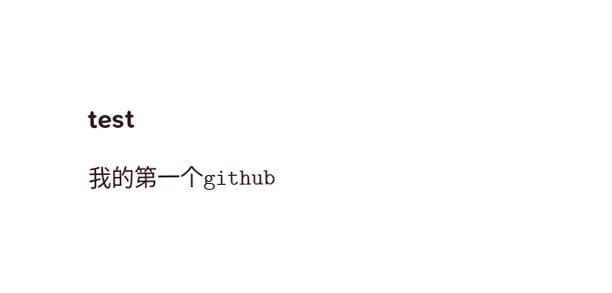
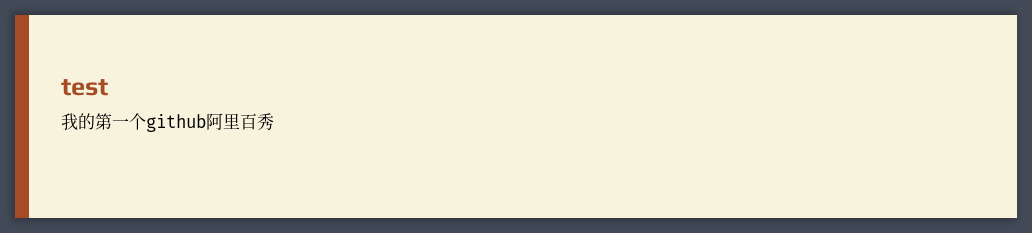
(276, 180) none -> [206,113,274,131] 阿里百秀

